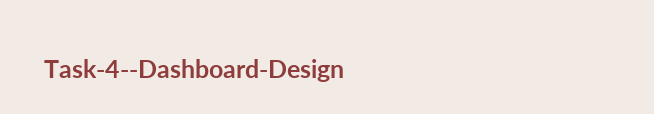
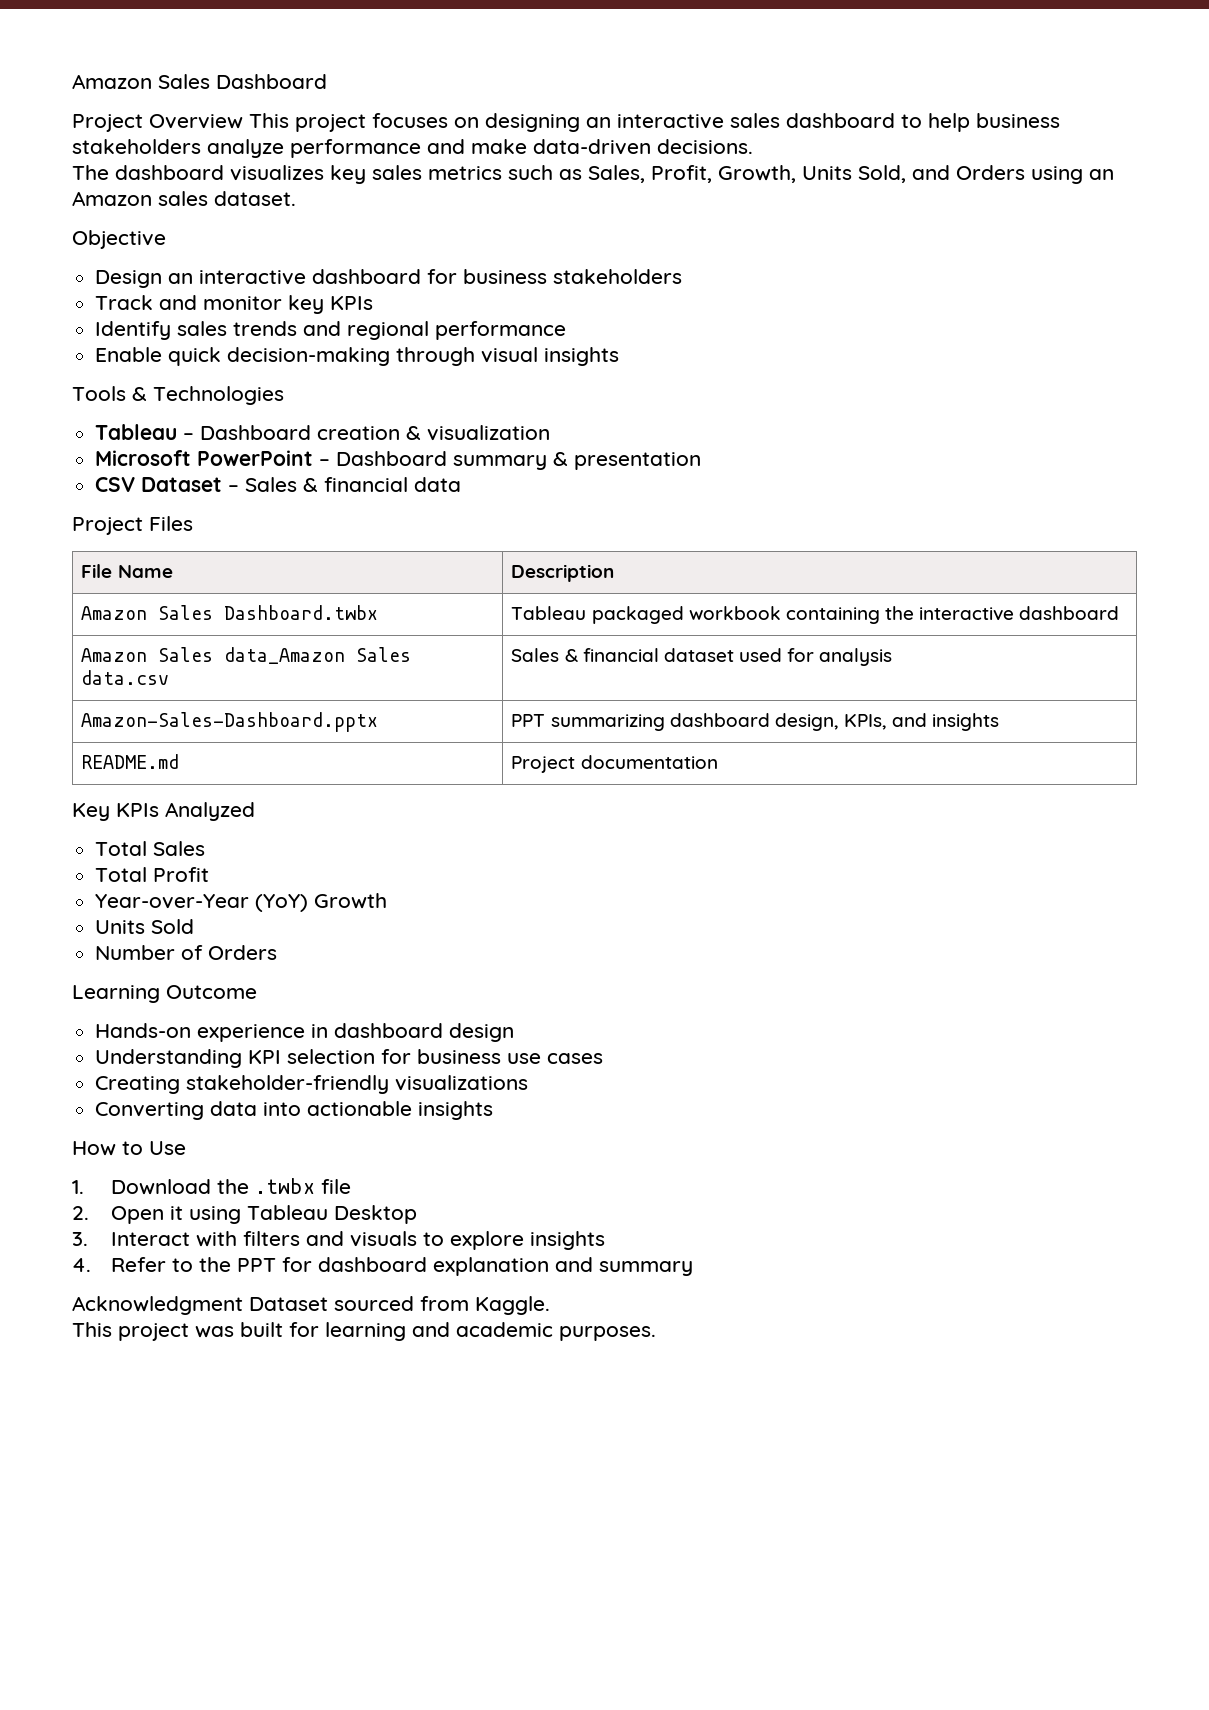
[44,59,344,82] Task-4--Dashboard-Design -> [72,74,327,89] [72,113,1060,132] [72,139,753,158] [72,165,1114,184] [72,191,296,206] [72,230,166,249] [95,269,683,288] [95,295,374,314] [95,321,567,340] [95,347,620,366] [72,386,284,405] [95,424,551,441] [95,450,702,470] [95,477,462,492] [72,516,193,535] [81,564,173,578] [511,564,615,582] [81,605,379,620] [511,606,1120,624] [81,647,412,664] [81,670,170,685] [511,648,893,666] [81,712,379,732] [511,713,1000,731] [81,754,180,769] [511,755,718,773] [72,802,255,821] [95,841,206,856] [95,867,210,882] [95,893,388,912] [95,919,195,934] [95,945,278,960] [72,985,257,1003] [95,1023,515,1042] [95,1049,604,1068] [95,1075,529,1094] [95,1101,494,1120] [72,1141,186,1156] [72,1178,351,1195] [72,1205,417,1224] [72,1231,605,1250] [72,1257,693,1276] [72,1296,550,1315] [72,1322,656,1341] Amazon Sales Dashboard // Project Overview This project focuses on designing an interactive sales dashboard to help business stakeholders analyze performance and make data-driven decisions. // The dashboard visualizes key sales metrics such as Sales, Profit, Growth, Units Sold, and Orders using an Amazon sales dataset. // Objective // Design an interactive dashboard for business stakeholders // Track and monitor key KPIs // Identify sales trends and regional performance // Enable quick decision-making through visual insights // Tools & Technologies // Tableau – Dashboard creation & visualization // Microsoft PowerPoint – Dashboard summary & presentation // CSV Dataset – Sales & financial data // Project Files // File Name | Description // Amazon Sales Dashboard.twbx | Tableau packaged workbook containing the interactive dashboard // Amazon Sales data_Amazon Sales data.csv | Sales & financial dataset used for analysis // Amazon-Sales-Dashboard.pptx | PPT summarizing dashboard design, KPIs, and insights // README.md | Project documentation // Key KPIs Analyzed // Total Sales // Total Profit // Year-over-Year (YoY) Growth // Units Sold // Number of Orders // Learning Outcome // Hands-on experience in dashboard design // Understanding KPI selection for business use cases // Creating stakeholder-friendly visualizations // Converting data into actionable insights // How to Use // 1. Download the .twbx file // 2. Open it using Tableau Desktop // 3. Interact with filters and visuals to explore insights // 4. Refer to the PPT for dashboard explanation and summary // Acknowledgment Dataset sourced from Kaggle. // This project was built for learning and academic purposes.

